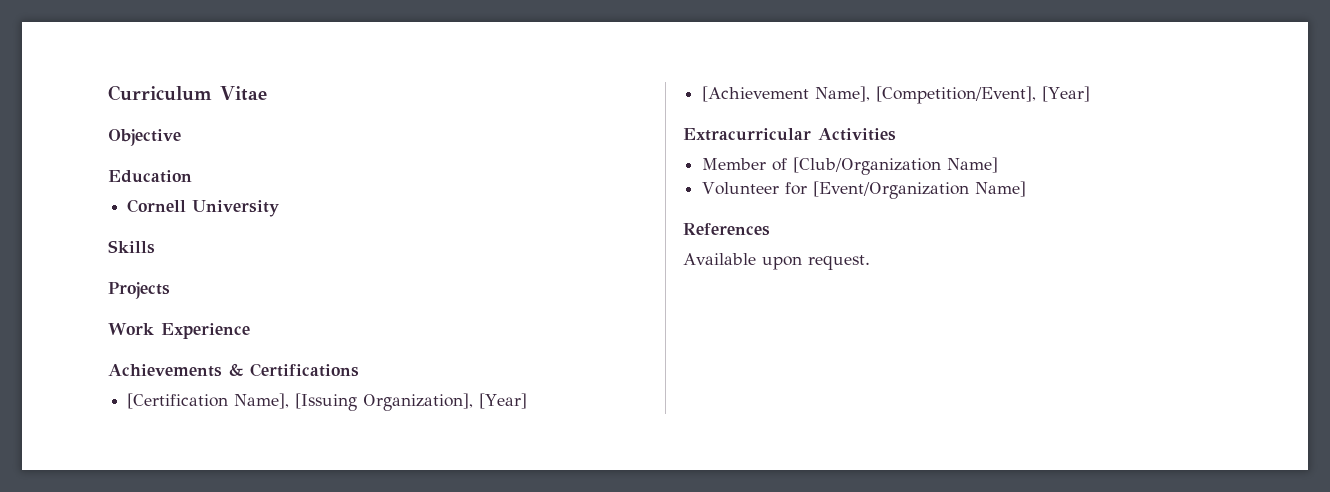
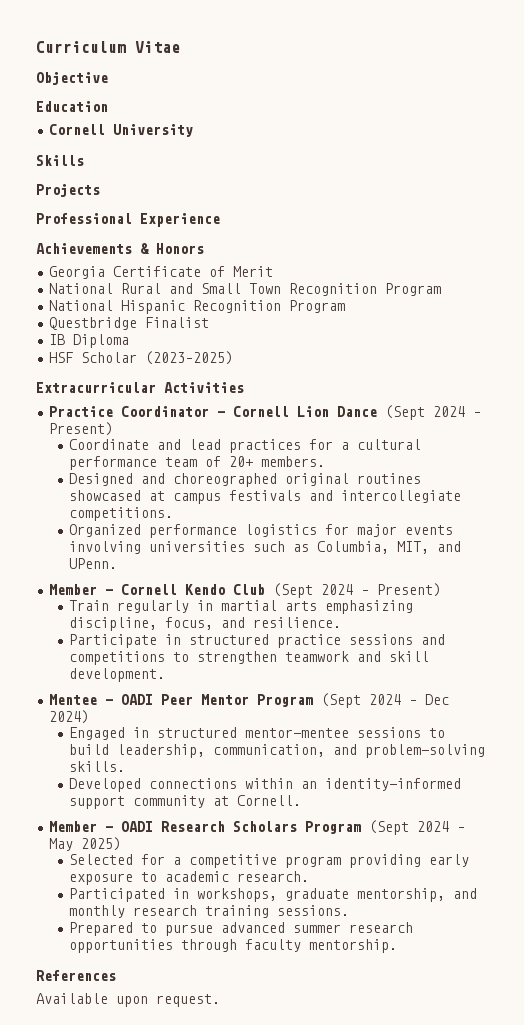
[108,323,154,335] Work -> [36,213,132,224] Professional
[250,363,359,377] [127,393,528,411] [702,86,1091,104] [683,128,896,141] [702,157,999,175] [702,181,1027,199] Certifications // [Certification Name], [Issuing Organization], [Year] // [Achievement Name], [Competition/Event], [Year] // Extracurricular Activities // Member of [Club/Organization Name] // Volunteer for [Event/Organization Name] -> [156,243,204,254] [49,266,274,279] [49,283,442,296] [49,300,346,314] [49,317,210,330] [49,334,130,348] [49,351,234,365] [36,382,244,393] [49,405,482,420] [49,422,114,436] [68,439,421,453] [68,456,325,470] [68,473,421,487] [68,490,461,504] [68,507,173,521] [68,524,453,538] [68,541,461,554] [68,558,117,569] [49,583,442,598] [68,600,413,614] [68,617,341,631] [68,634,445,648] [68,651,429,665] [68,668,165,682] [49,693,450,708] [49,710,90,724] [68,727,445,740] [68,744,485,758] [68,761,125,772] [68,778,461,792] [68,795,301,809] [49,820,466,835] [49,837,122,851] [68,854,469,868] [68,871,309,885] [68,888,477,902] [68,905,349,918] [68,922,413,936] [68,939,397,953] Honors // Georgia Certificate of Merit // National Rural and Small Town Recognition Program // National Hispanic Recognition Program // Questbridge Finalist // IB Diploma // HSF Scholar (2023–2025) // Extracurricular Activities // Practice Coordinator – Cornell Lion Dance (Sept 2024 – Present) // Coordinate and lead practices for a cultural performance team of 20+ members. // Designed and choreographed original routines showcased at campus festivals and intercollegiate competitions. // Organized performance logistics for major events involving universities such as Columbia, MIT, and UPenn. // Member – Cornell Kendo Club (Sept 2024 – Present) // Train regularly in martial arts emphasizing discipline, focus, and resilience. // Participate in structured practice sessions and competitions to strengthen teamwork and skill development. // Mentee – OADI Peer Mentor Program (Sept 2024 – Dec 2024) // Engaged in structured mentor-mentee sessions to build leadership, communication, and problem-solving skills. // Developed connections within an identity-informed support community at Cornell. // Member – OADI Research Scholars Program (Sept 2024 – May 2025) // Selected for a competitive program providing early exposure to academic research. // Participated in workshops, graduate mentorship, and monthly research training sessions. // Prepared to pursue advanced summer research opportunities through faculty mentorship.

